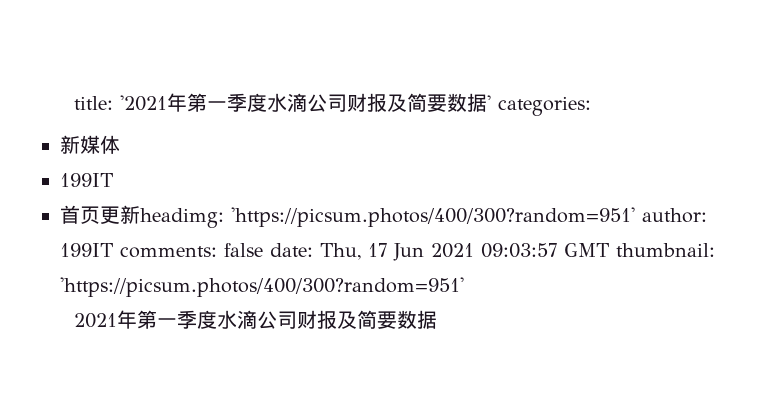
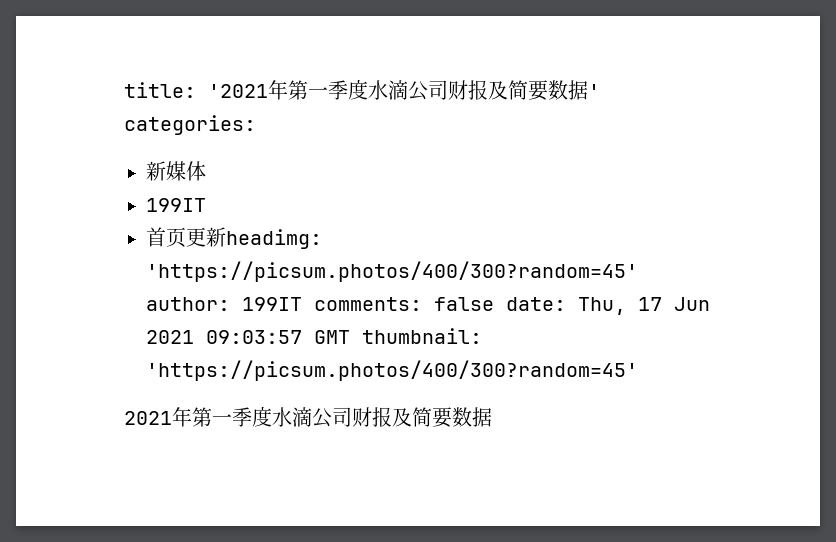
[231,207,635,227] 'https://picsum.photos/400/300?random=951' -> [146,261,638,282] 'https://picsum.photos/400/300?random=45'
[60,277,464,297] 'https://picsum.photos/400/300?random=951' -> [146,360,638,381] 'https://picsum.photos/400/300?random=45'

